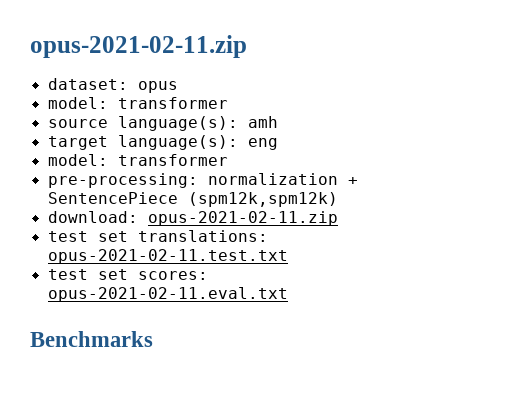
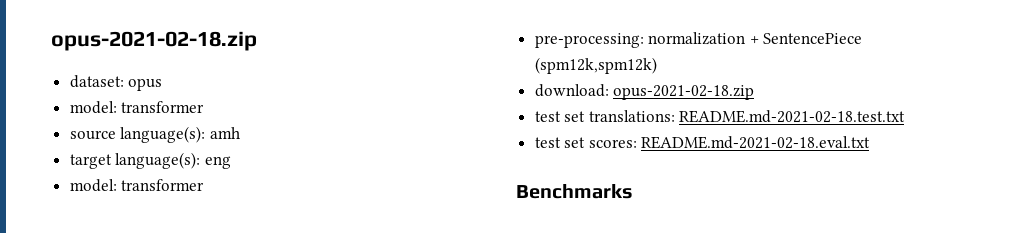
[30,35,247,58] opus-2021-02-11.zip -> [51,31,257,51] opus-2021-02-18.zip
[147,211,338,226] opus-2021-02-11.zip -> [613,85,755,100] opus-2021-02-18.zip
[47,249,288,264] opus-2021-02-11.test.txt -> [679,110,906,123] README.md-2021-02-18.test.txt
[47,287,288,302] opus-2021-02-11.eval.txt -> [641,136,871,149] README.md-2021-02-18.eval.txt

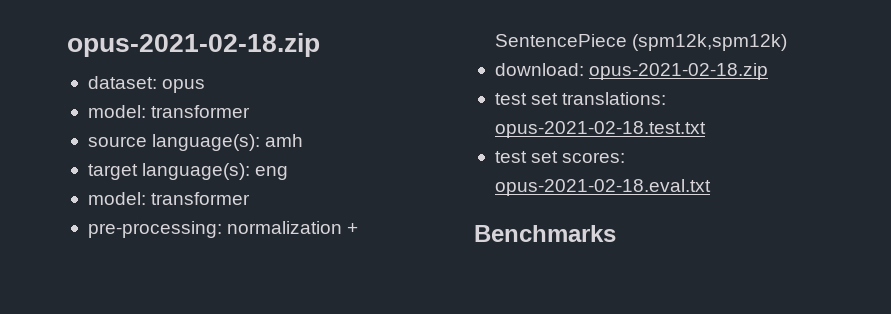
[679,110,906,123] README.md-2021-02-18.test.txt -> [494,121,706,138] opus-2021-02-18.test.txt
[641,136,871,149] README.md-2021-02-18.eval.txt -> [494,179,711,196] opus-2021-02-18.eval.txt

